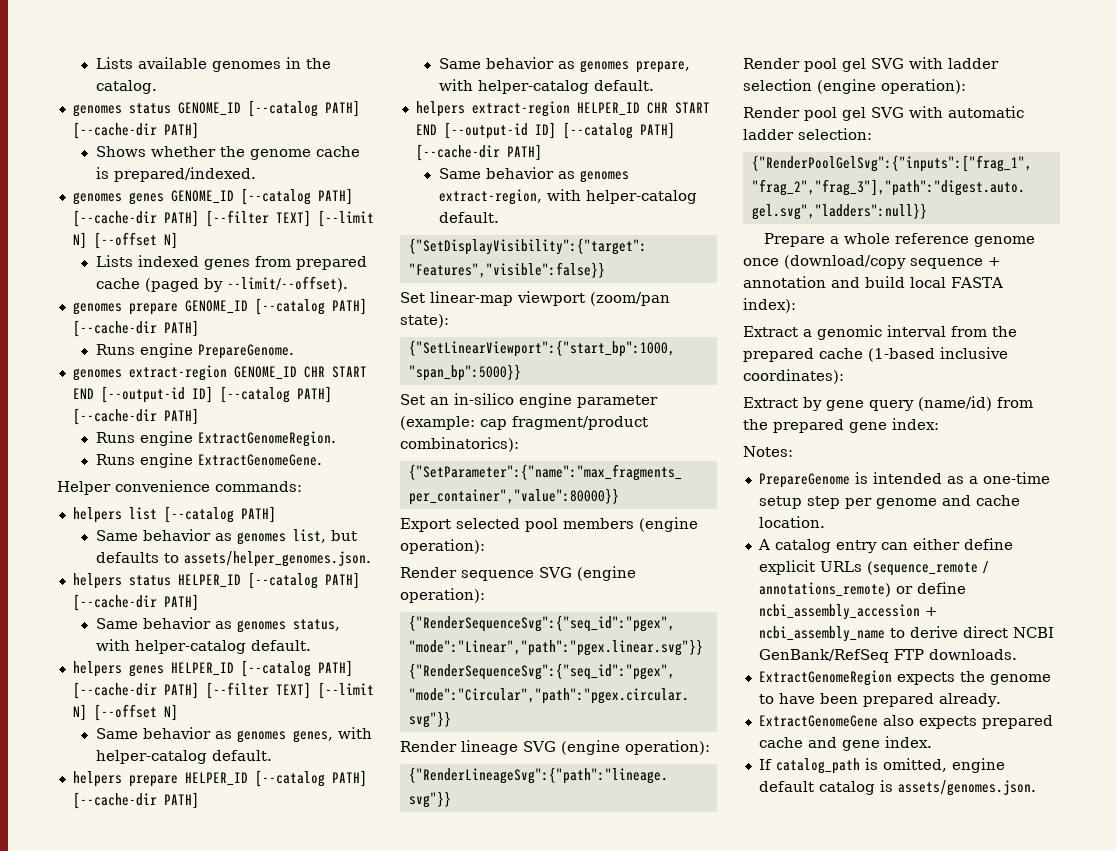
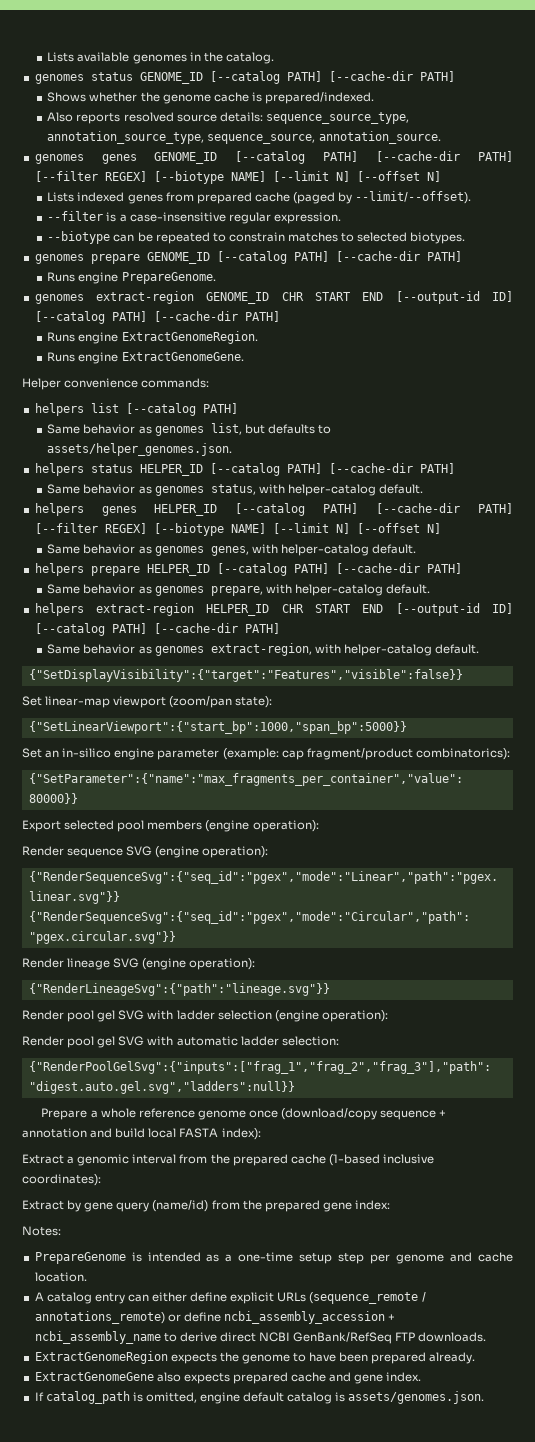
(256, 174) none -> [47,112,409,124] [47,131,441,144] // Also reports resolved source details: sequence_source_type, annotation_source_type, sequence_source, annotation_source.
[275,210,311,227] TEXT] -> [104,171,266,184] REGEX] [--biotype NAME]
(348, 284) none -> [47,211,341,224] [47,231,466,244] // --filter is a case-insensitive regular expression. // --biotype can be repeated to constrain matches to selected biotypes.
[275,682,311,699] TEXT] -> [104,523,266,536] REGEX] [--biotype NAME]

